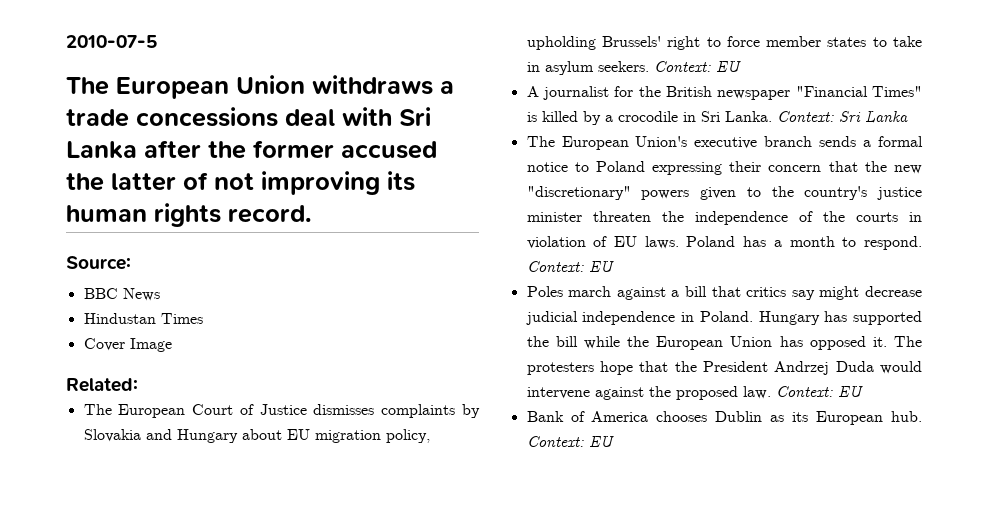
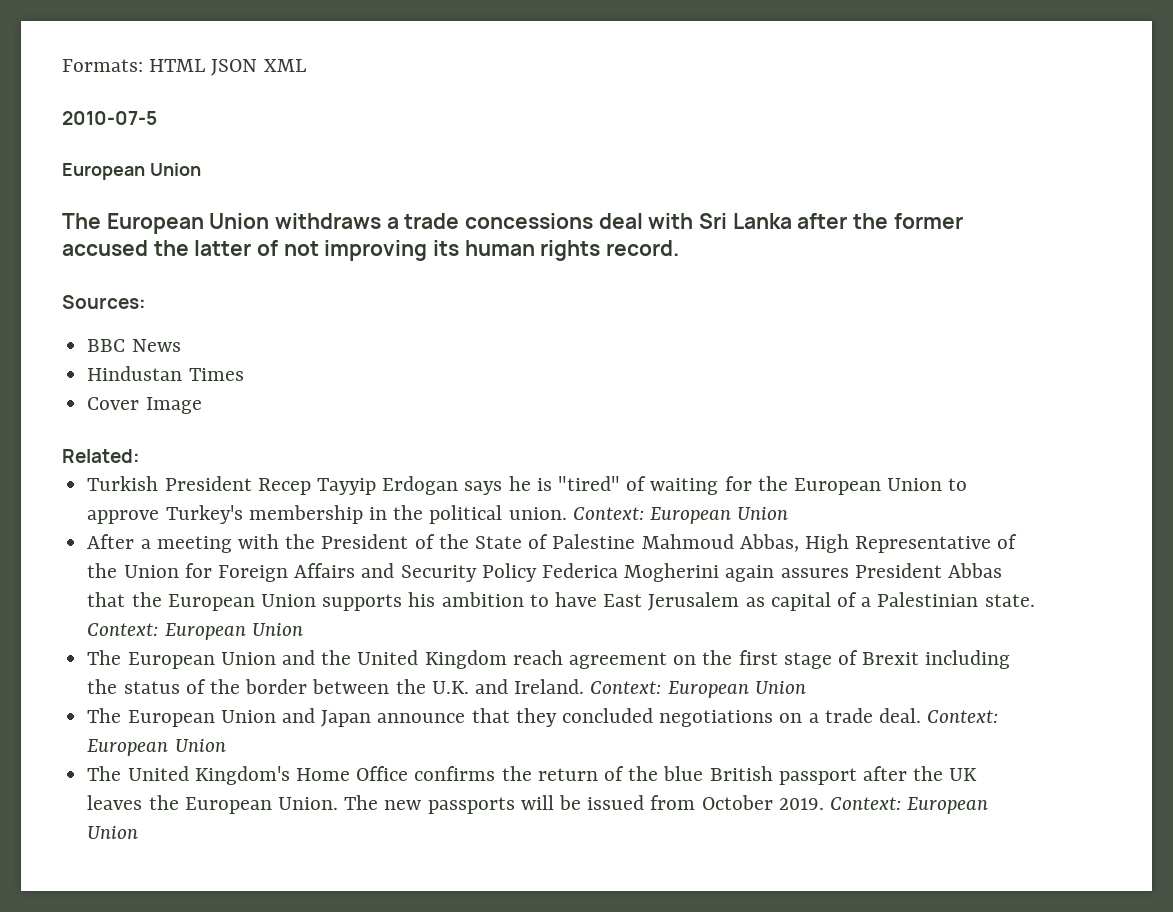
(66, 41) none -> [62,59,306,76] Formats: HTML JSON XML //
(157, 41) none -> [62,163,201,180] // European Union
[66,256,131,270] Source: -> [62,295,146,309] Sources:
[83,404,480,418] [83,429,430,443] [526,36,922,50] [526,61,741,75] [526,86,922,100] [526,111,908,125] [526,136,923,150] [526,161,922,175] [526,186,922,200] [526,211,922,225] [526,236,922,250] [526,261,614,272] [526,286,922,300] [525,311,922,325] [526,336,922,350] [526,361,922,375] [526,386,863,400] [526,411,922,425] [526,436,614,447] The European Court of Justice dismisses complaints by Slovakia and Hungary about EU migration policy, upholding Brussels' right to force member states to take in asylum seekers. Context: EU // A journalist for the British newspaper "Financial Times" is killed by a crocodile in Sri Lanka. Context: Sri Lanka // The European Union's executive branch sends a formal notice to Poland expressing their concern that the new "discretionary" powers given to the country's justice minister threaten the independence of the courts in violation of EU laws. Poland has a month to respond. Context: EU // Poles march against a bill that critics say might decrease judicial independence in Poland. Hungary has supported the bill while the European Union has opposed it. The protesters hope that the President Andrzej Duda would intervene against the proposed law. Context: EU // Bank of America chooses Dublin as its European hub. Context: EU -> [87,476,968,495] [87,505,789,524] [87,534,1018,553] [87,563,1003,582] [87,592,1035,611] [87,623,303,640] [87,650,1011,669] [87,679,806,698] [87,708,999,727] [87,739,226,756] [87,766,978,785] [87,795,989,814] [87,826,139,839] Turkish President Recep Tayyip Erdogan says he is "tired" of waiting for the European Union to approve Turkey's membership in the political union. Context: European Union // After a meeting with the President of the State of Palestine Mahmoud Abbas, High Representative of the Union for Foreign Affairs and Security Policy Federica Mogherini again assures President Abbas that the European Union supports his ambition to have East Jerusalem as capital of a Palestinian state. Context: European Union // The European Union and the United Kingdom reach agreement on the first stage of Brexit including the status of the border between the U.K. and Ireland. Context: European Union // The European Union and Japan announce that they concluded negotiations on a trade deal. Context: European Union // The United Kingdom's Home Office confirms the return of the blue British passport after the UK leaves the European Union. The new passports will be issued from October 2019. Context: European Union

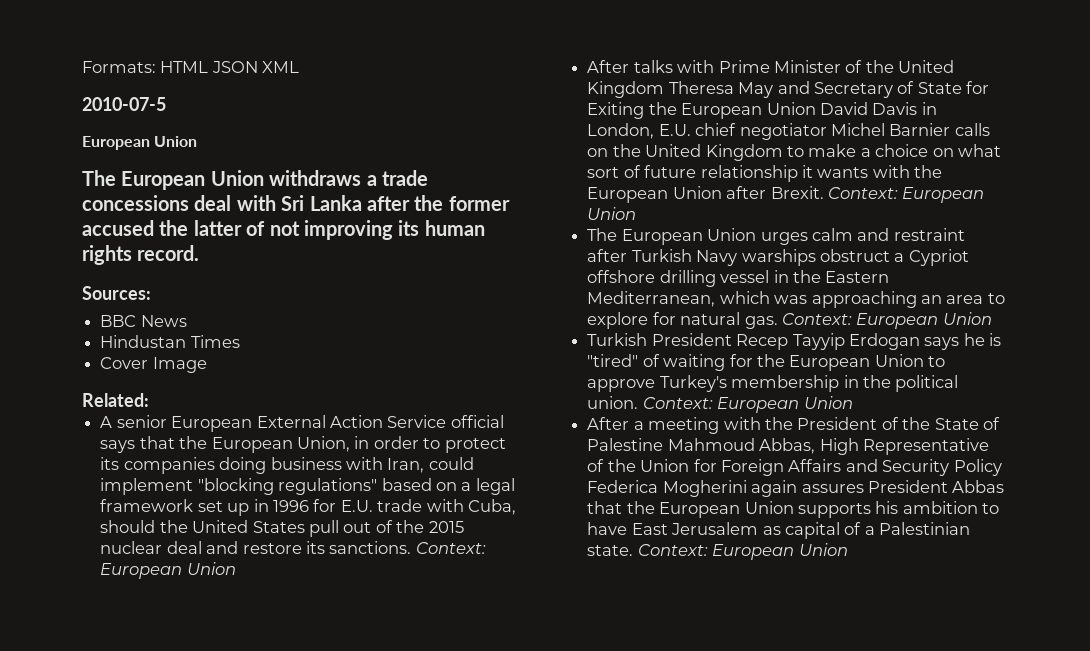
(140, 456) none -> [100,415,504,432] [100,436,506,453] [100,457,474,474] [100,478,515,495] [100,499,517,516] [100,520,464,537] [100,541,486,554] [100,562,236,579] [587,60,955,73] [587,81,990,98] [587,102,937,119] [587,123,990,140] [587,144,1002,161] [587,165,943,182] [587,186,985,203] [587,207,637,220] [587,228,965,245] [587,249,969,266] [587,270,890,287] [587,291,1005,308] [587,312,992,329] // A senior European External Action Service official says that the European Union, in order to protect its companies doing business with Iran, could implement "blocking regulations" based on a legal framework set up in 1996 for E.U. trade with Cuba, should the United States pull out of the 2015 nuclear deal and restore its sanctions. Context: European Union // After talks with Prime Minister of the United Kingdom Theresa May and Secretary of State for Exiting the European Union David Davis in London, E.U. chief negotiator Michel Barnier calls on the United Kingdom to make a choice on what sort of future relationship it wants with the European Union after Brexit. Context: European Union // The European Union urges calm and restraint after Turkish Navy warships obstruct a Cypriot offshore drilling vessel in the Eastern Mediterranean, which was approaching an area to explore for natural gas. Context: European Union
[87,650,1011,669] [87,679,806,698] [87,708,999,727] [87,739,226,756] [87,766,978,785] [87,795,989,814] [87,826,139,839] // The European Union and the United Kingdom reach agreement on the first stage of Brexit including the status of the border between the U.K. and Ireland. Context: European Union // The European Union and Japan announce that they concluded negotiations on a trade deal. Context: European Union // The United Kingdom's Home Office confirms the return of the blue British passport after the UK leaves the European Union. The new passports will be issued from October 2019. Context: European Union -> (848, 549) none

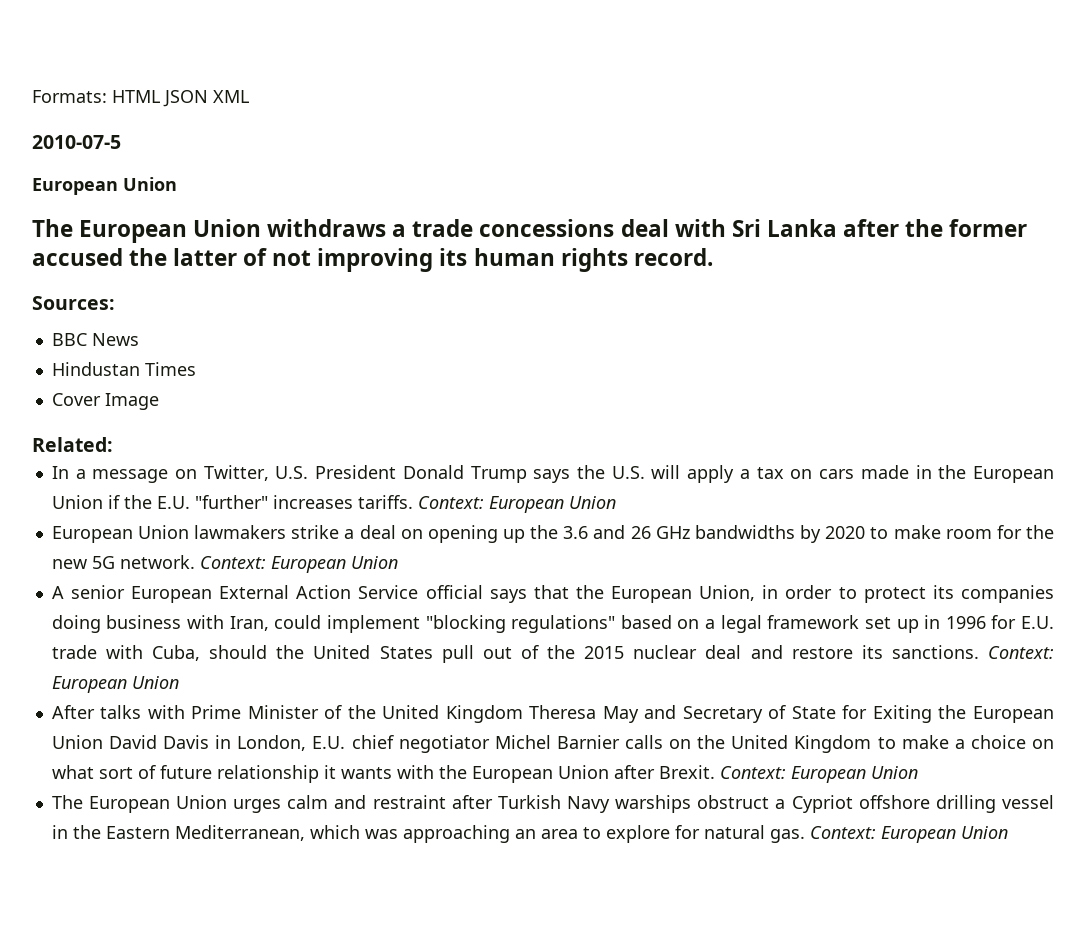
(149, 400) none -> [51,465,1055,483] [51,495,616,513] [51,525,1055,543] [51,555,398,573] // In a message on Twitter, U.S. President Donald Trump says the U.S. will apply a tax on cars made in the European Union if the E.U. "further" increases tariffs. Context: European Union // European Union lawmakers strike a deal on opening up the 3.6 and 26 GHz bandwidths by 2020 to make room for the new 5G network. Context: European Union
[587,333,1002,350] [587,354,946,371] [587,375,959,392] [587,396,853,413] [587,417,1001,434] [587,438,989,455] [587,459,1002,476] [587,480,1005,497] [587,501,1000,518] [587,522,971,539] [587,543,848,560] // Turkish President Recep Tayyip Erdogan says he is "tired" of waiting for the European Union to approve Turkey's membership in the political union. Context: European Union // After a meeting with the President of the State of Palestine Mahmoud Abbas, High Representative of the Union for Foreign Affairs and Security Policy Federica Mogherini again assures President Abbas that the European Union supports his ambition to have East Jerusalem as capital of a Palestinian state. Context: European Union -> (1008, 832) none

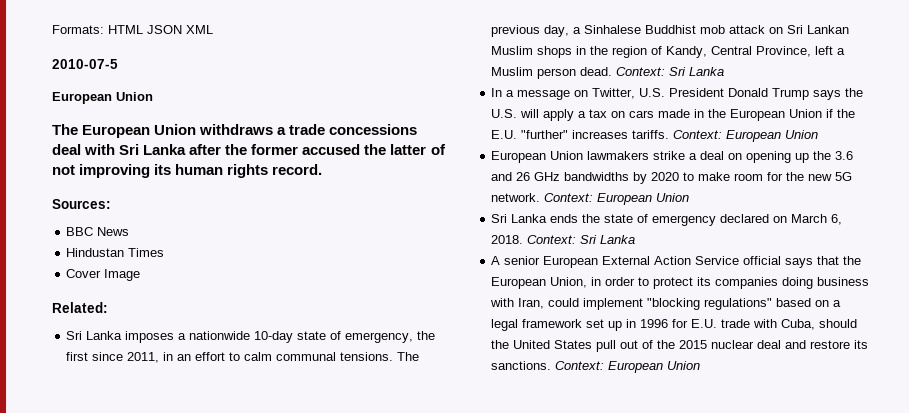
(113, 444) none -> [66,331,436,343] [66,352,420,363] [491,25,850,37] [491,46,846,58] [491,67,725,79] // Sri Lanka imposes a nationwide 10-day state of emergency, the first since 2011, in an effort to calm communal tensions. The previous day, a Sinhalese Buddhist mob attack on Sri Lankan Muslim shops in the region of Kandy, Central Province, left a Muslim person dead. Context: Sri Lanka
(398, 562) none -> [491,214,843,226] [491,235,636,244] // Sri Lanka ends the state of emergency declared on March 6, 2018. Context: Sri Lanka
[51,705,1054,723] [51,735,1055,753] [51,765,918,783] [51,795,1055,813] [51,825,1008,843] // After talks with Prime Minister of the United Kingdom Theresa May and Secretary of State for Exiting the European Union David Davis in London, E.U. chief negotiator Michel Barnier calls on the United Kingdom to make a choice on what sort of future relationship it wants with the European Union after Brexit. Context: European Union // The European Union urges calm and restraint after Turkish Navy warships obstruct a Cypriot offshore drilling vessel in the Eastern Mediterranean, which was approaching an area to explore for natural gas. Context: European Union -> (701, 365) none

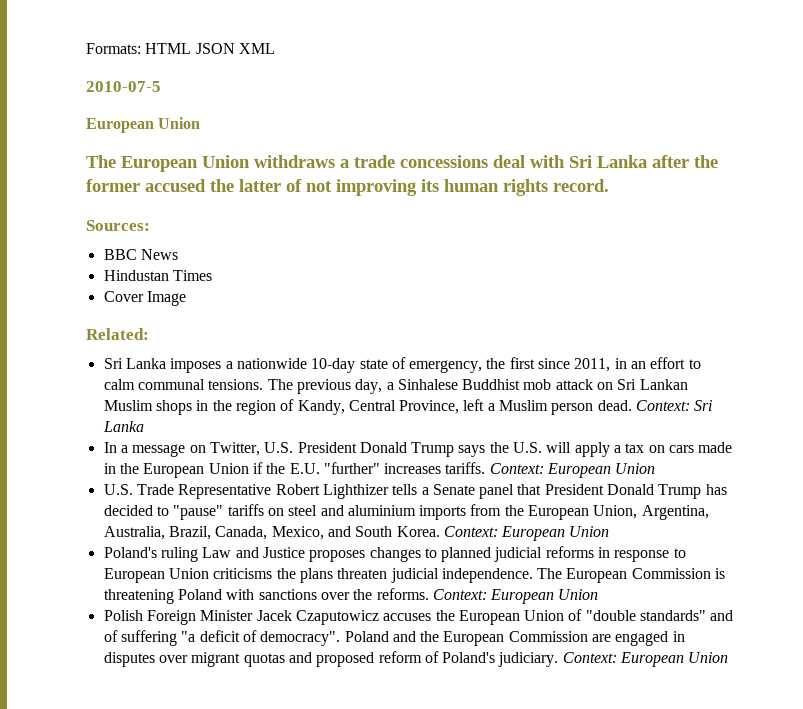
[491,151,854,163] [491,172,853,184] [491,193,690,205] [491,214,843,226] [491,235,636,244] [491,256,862,268] [491,277,870,289] [490,298,842,310] [491,319,858,331] [491,340,869,352] [491,361,552,370] European Union lawmakers strike a deal on opening up the 3.6 and 26 GHz bandwidths by 2020 to make room for the new 5G network. Context: European Union // Sri Lanka ends the state of emergency declared on March 6, 2018. Context: Sri Lanka // A senior European External Action Service official says that the European Union, in order to protect its companies doing business with Iran, could implement "blocking regulations" based on a legal framework set up in 1996 for E.U. trade with Cuba, should the United States pull out of the 2015 nuclear deal and restore its sanctions. -> [103,484,727,499] [103,504,709,520] [103,526,610,541] [103,546,686,562] [103,568,726,583] [103,588,599,604] [103,609,734,625] [103,630,685,646] [103,651,559,667] U.S. Trade Representative Robert Lighthizer tells a Senate panel that President Donald Trump has decided to "pause" tariffs on steel and aluminium imports from the European Union, Argentina, Australia, Brazil, Canada, Mexico, and South Korea. Context: European Union // Poland's ruling Law and Justice proposes changes to planned judicial reforms in response to European Union criticisms the plans threaten judicial independence. The European Commission is threatening Poland with sanctions over the reforms. Context: European Union // Polish Foreign Minister Jacek Czaputowicz accuses the European Union of "double standards" and of suffering "a deficit of democracy". Poland and the European Commission are engaged in disputes over migrant quotas and proposed reform of Poland's judiciary.

